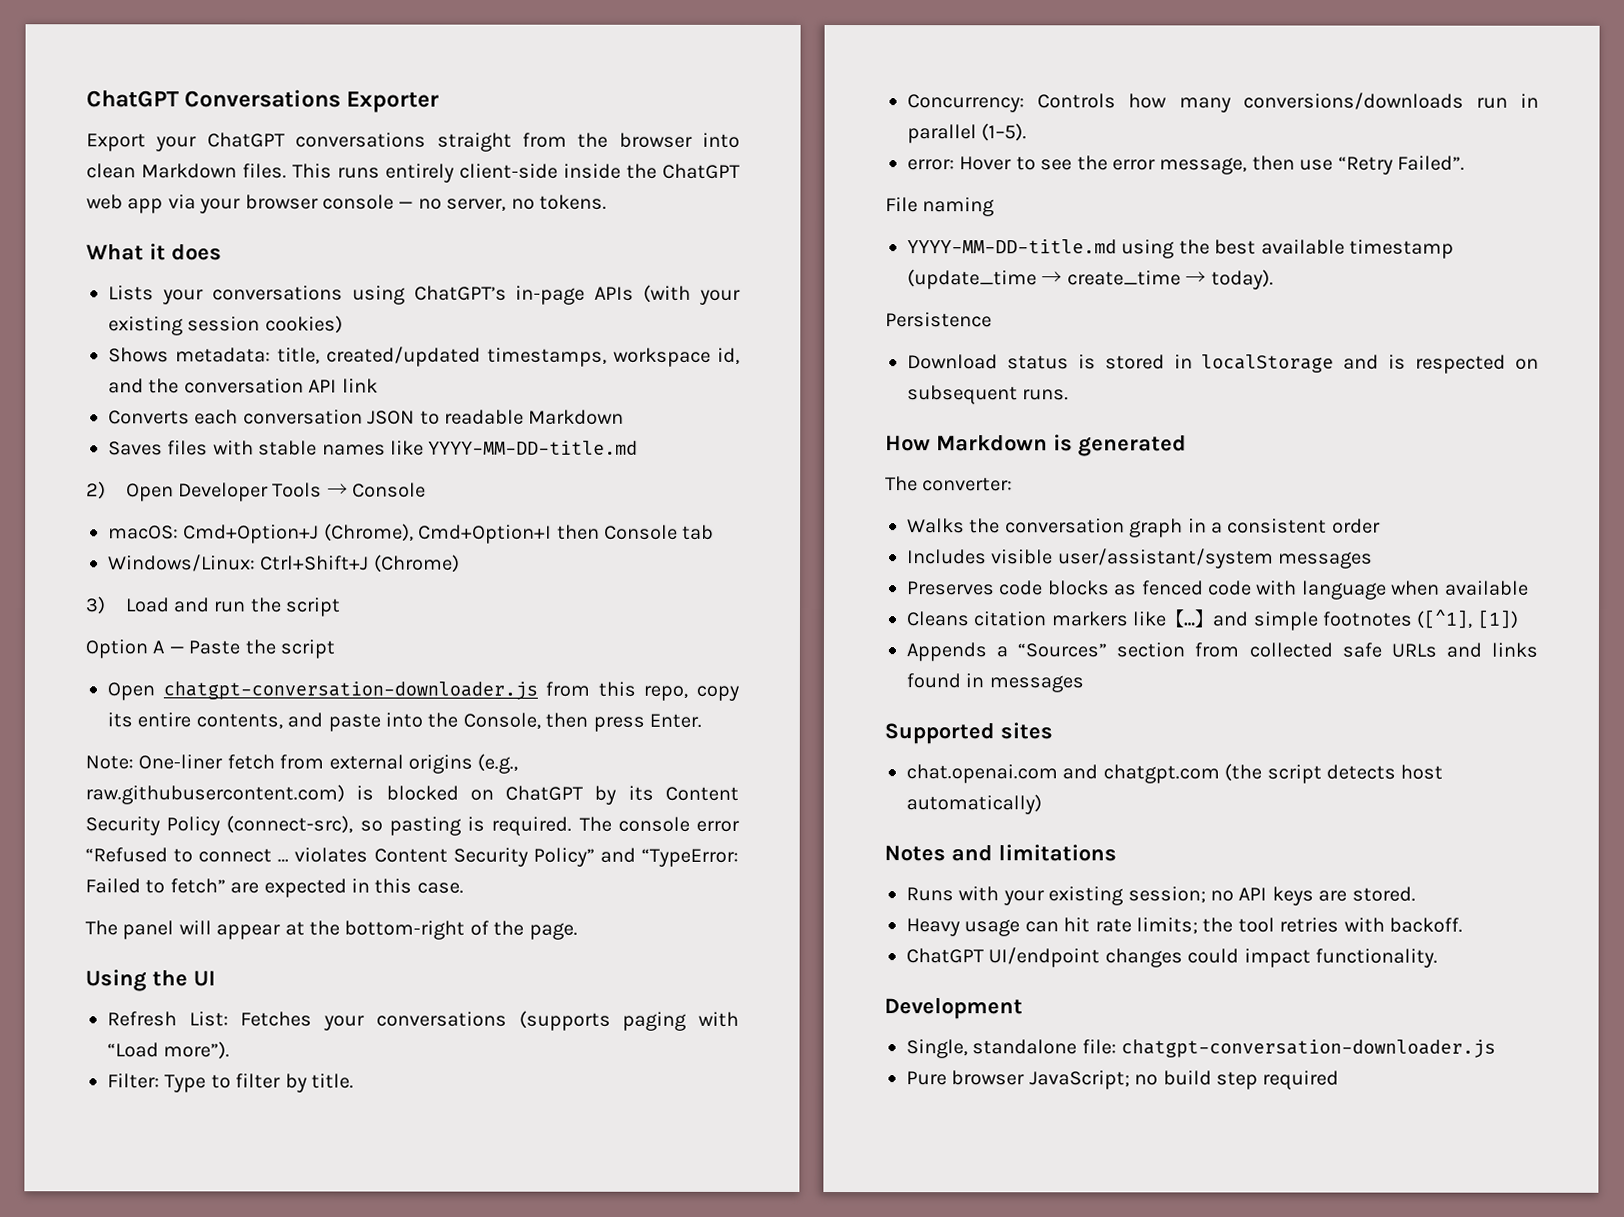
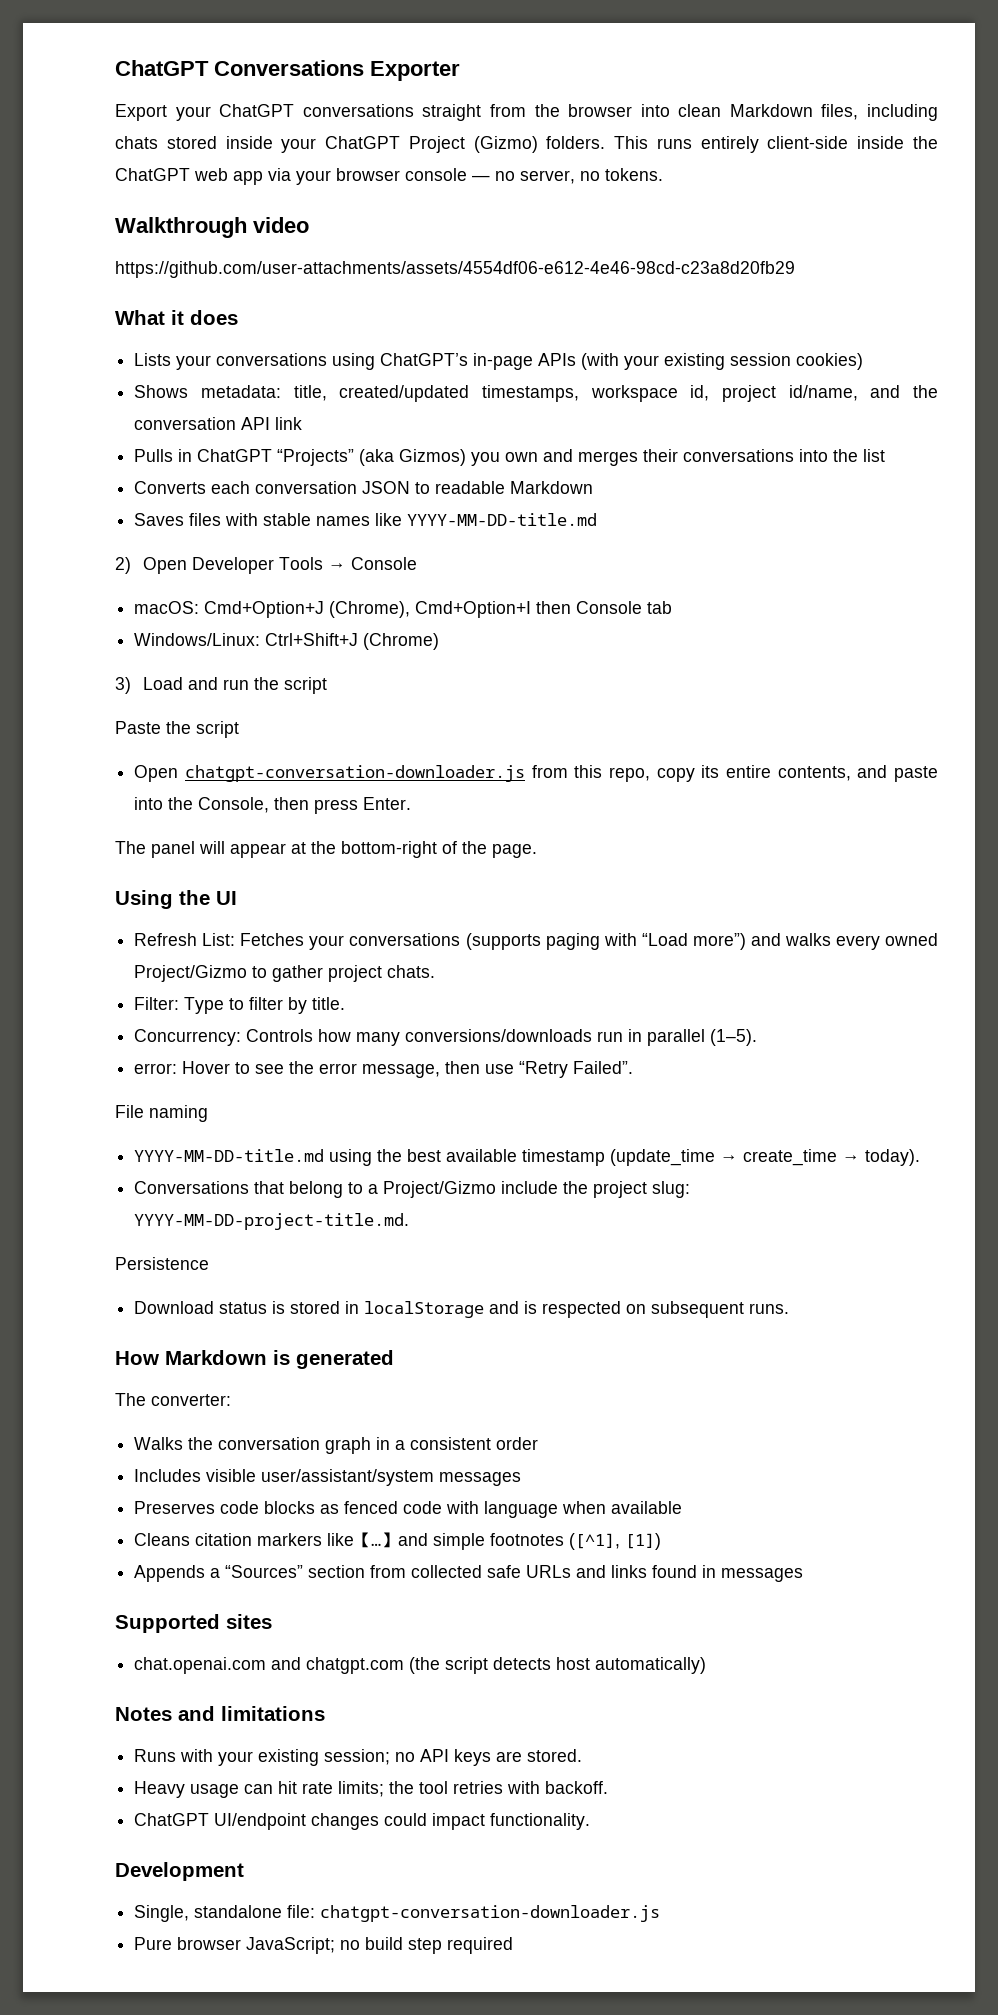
[242,163,287,179] files. -> [821,104,939,121] [115,136,606,153] files, including chats stored inside your ChatGPT Project (Gizmo) folders.
(607, 202) none -> [115,217,309,238] [115,261,795,278] // Walkthrough video // https://github.com/user-attachments/assets/4554df06-e612-4e46-98cd-c23a8d20fb29
(740, 356) none -> [721,385,858,402] project id/name,
(378, 385) none -> [134,449,886,466] // Pulls in ChatGPT “Projects” (aka Gizmos) you own and merges their conversations into the list
[85,639,184,659] Option A — -> (327, 685) none
[85,753,519,774] [85,784,739,805] [85,815,740,836] [85,847,739,867] [85,878,464,898] // Note: One‑liner fetch from external origins (e.g., raw.githubusercontent.com) is blocked on ChatGPT by its Content Security Policy (connect-src), so pasting is required. The console error “Refused to connect … violates Content Security Policy” and “TypeError: Failed to fetch” are expected in this case. -> (412, 803) none
[163,1041,231,1060] more”). -> [692,933,938,950] [134,965,436,982] more”) and walks every owned Project/Gizmo to gather project chats.
(1274, 279) none -> [134,1181,691,1198] [134,1213,410,1230] // Conversations that belong to a Project/Gizmo include the project slug: YYYY-MM-DD-project-title.md.

